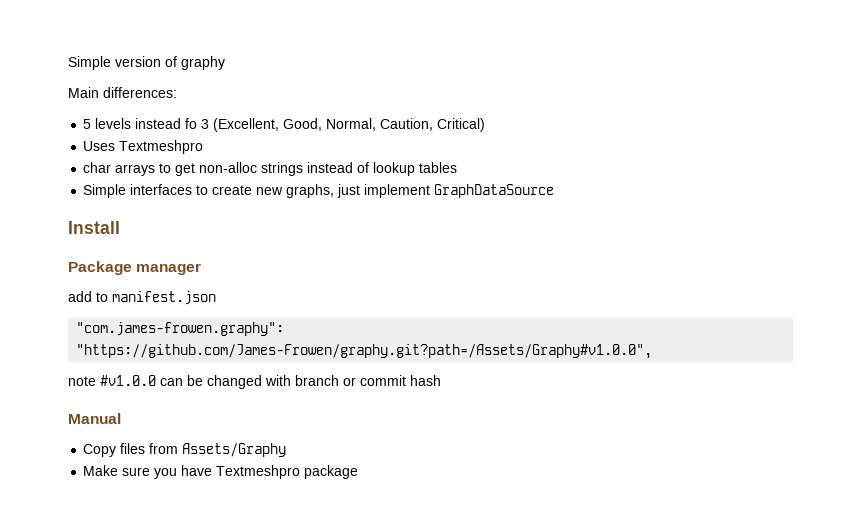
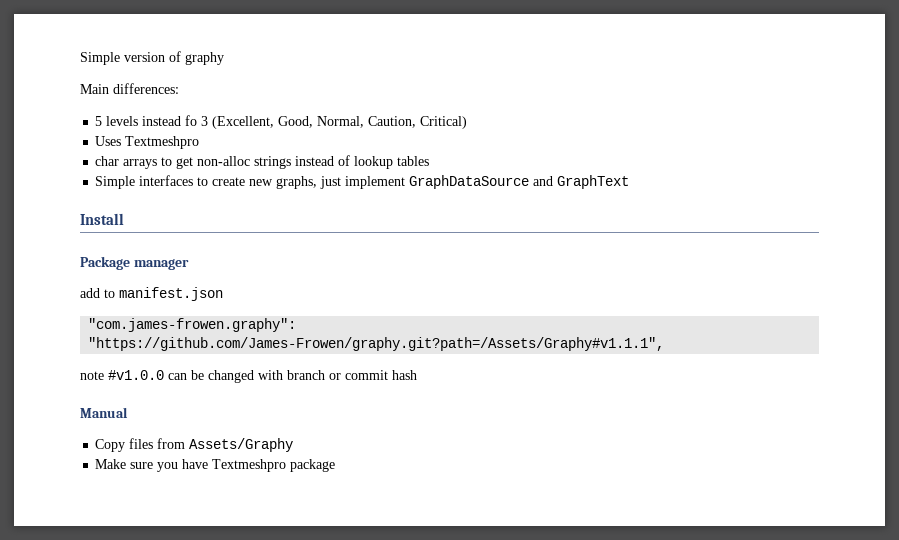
(555, 191) none -> [533,175,630,189] and GraphText
[76,344,653,359] "https://github.com/James-Frowen/graphy.git?path=/Assets/Graphy#v1.0.0", -> [88,337,665,351] "https://github.com/James-Frowen/graphy.git?path=/Assets/Graphy#v1.1.1",

